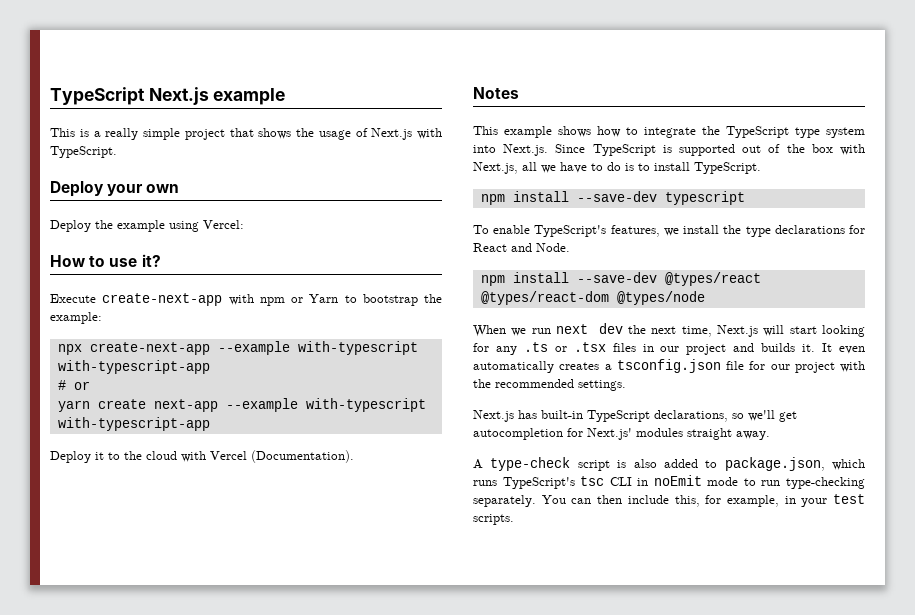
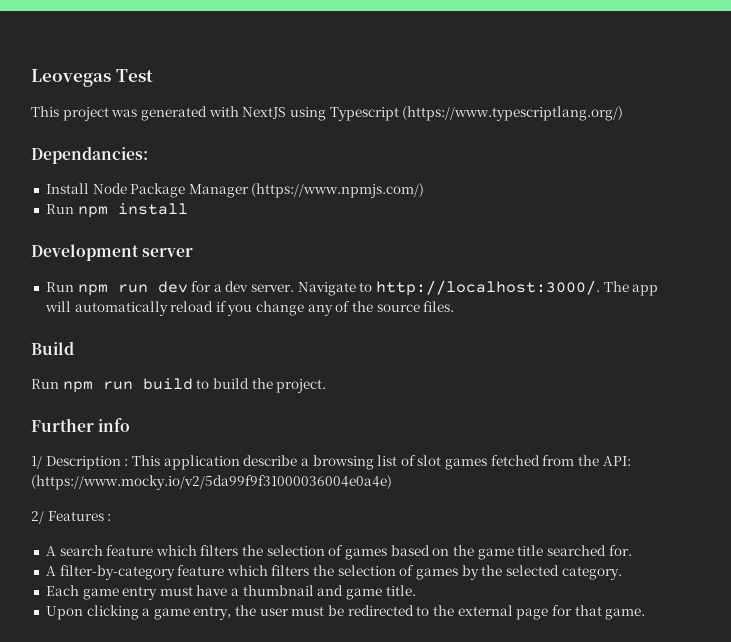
[50,87,286,105] [50,128,442,140] [50,146,117,158] [50,181,180,197] [50,220,244,232] [50,254,161,267] [50,293,442,306] [50,312,102,324] [57,341,418,355] [57,360,210,374] [57,380,90,390] [57,398,426,412] [57,417,210,431] [50,450,354,463] [473,87,519,99] [473,126,865,138] [473,144,865,156] [473,162,761,174] [480,191,745,205] [473,225,865,237] [473,243,570,252] [480,272,761,286] [480,291,705,305] [473,323,865,337] [473,342,865,355] [473,359,865,373] [473,379,626,391] [473,410,797,422] [473,428,770,440] [473,457,865,471] [473,475,865,489] [473,494,865,507] [473,514,514,525] TypeScript Next.js example // This is a really simple project that shows the usage of Next.js with TypeScript. // Deploy your own // Deploy the example using Vercel: // How to use it? // Execute create-next-app with npm or Yarn to bootstrap the example: // npx create-next-app --example with-typescript with-typescript-app // # or // yarn create next-app --example with-typescript with-typescript-app // Deploy it to the cloud with Vercel (Documentation). // Notes // This example shows how to integrate the TypeScript type system into Next.js. Since TypeScript is supported out of the box with Next.js, all we have to do is to install TypeScript. // npm install --save-dev typescript // To enable TypeScript's features, we install the type declarations for React and Node. // npm install --save-dev @types/react @types/react-dom @types/node // When we run next dev the next time, Next.js will start looking for any .ts or .tsx files in our project and builds it. It even automatically creates a tsconfig.json file for our project with the recommended settings. // Next.js has built-in TypeScript declarations, so we'll get autocompletion for Next.js' modules straight away. // A type-check script is also added to package.json, which runs TypeScript's tsc CLI in noEmit mode to run type-checking separately. You can then include this, for example, in your test scripts. -> [31,69,153,87] [31,106,624,121] [31,146,148,164] [45,183,425,198] [45,203,188,218] [31,244,194,261] [45,280,659,296] [44,301,455,316] [31,341,74,355] [31,378,327,393] [31,418,131,432] [31,455,631,470] [31,475,392,490] [31,511,112,524] [45,545,632,560] [45,565,622,580] [45,585,416,600] [45,605,646,620] Leovegas Test // This project was generated with NextJS using Typescript (https://www.typescriptlang.org/) // Dependancies: // Install Node Package Manager (https://www.npmjs.com/) // Run npm install // Development server // Run npm run dev for a dev server. Navigate to http://localhost:3000/. The app will automatically reload if you change any of the source files. // Build // Run npm run build to build the project. // Further info // 1/ Description : This application describe a browsing list of slot games fetched from the API: (https://www.mocky.io/v2/5da99f9f31000036004e0a4e) // 2/ Features : // A search feature which filters the selection of games based on the game title searched for. // A filter-by-category feature which filters the selection of games by the selected category. // Each game entry must have a thumbnail and game title. // Upon clicking a game entry, the user must be redirected to the external page for that game.

